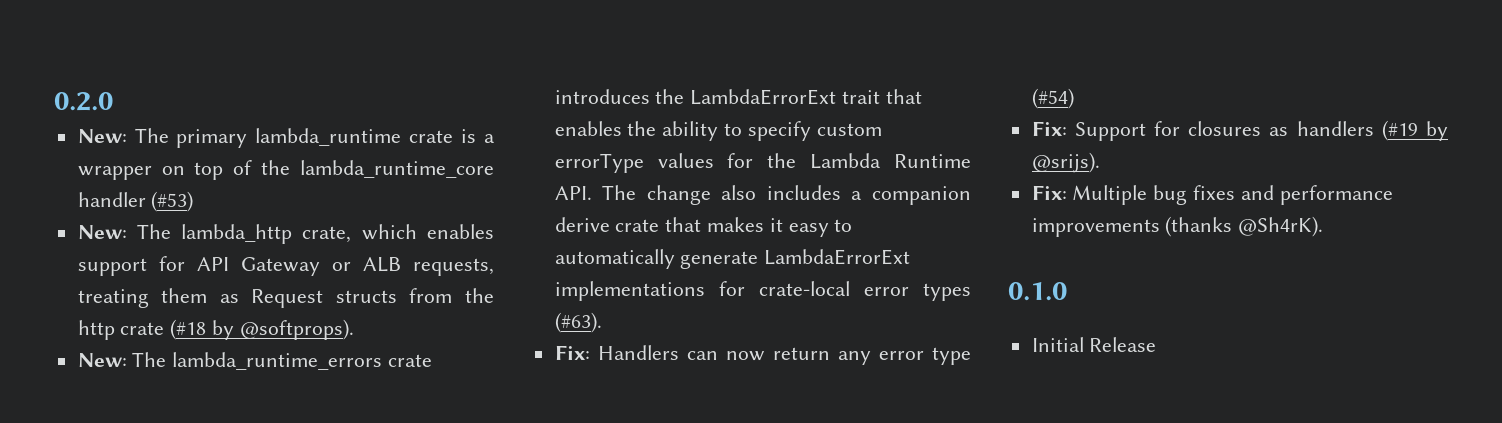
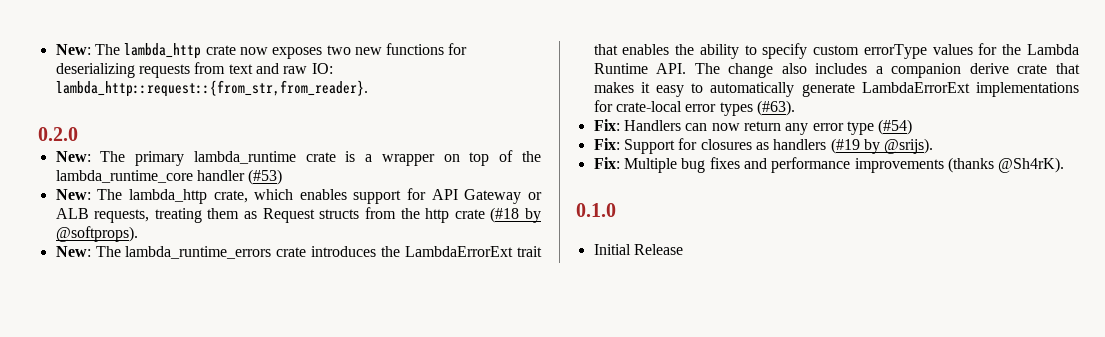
(54, 101) none -> [55,43,468,59] [55,62,333,78] [55,80,368,97] New: The lambda_http crate now exposes two new functions for deserializing requests from text and raw IO: lambda_http::request::{from_str,from_reader}. //

